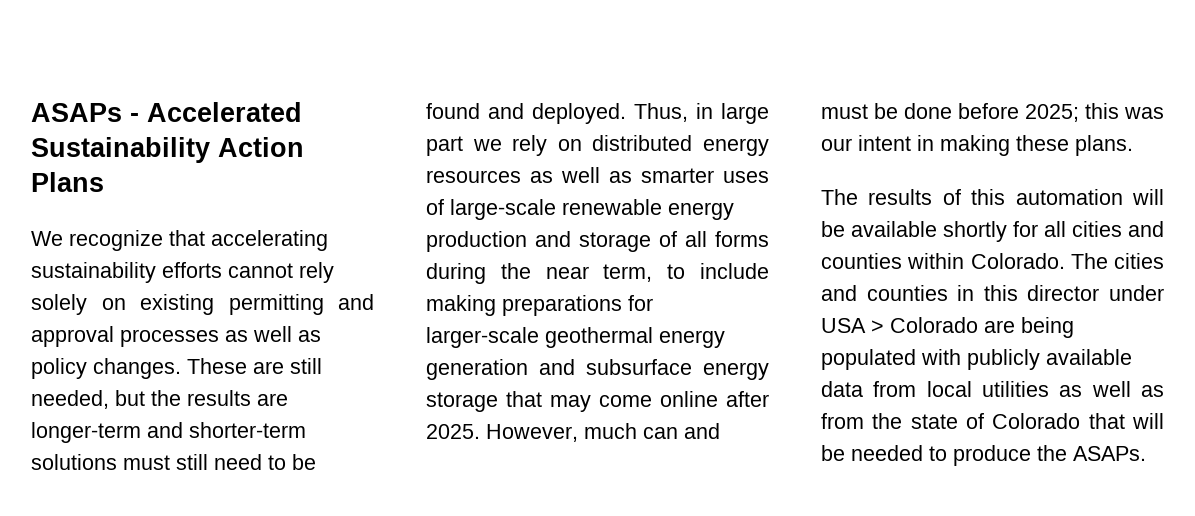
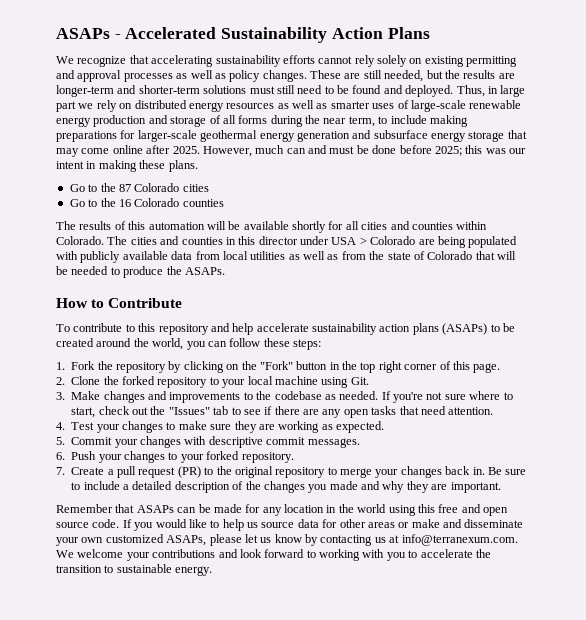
(1133, 145) none -> [69,183,209,192] [69,198,224,207] // Go to the 87 Colorado cities // Go to the 16 Colorado counties
(1146, 453) none -> [56,298,183,308] [56,323,515,335] [56,338,321,350] [56,361,501,373] [56,376,369,388] [56,391,513,403] [71,406,494,418] [56,421,384,433] [56,436,360,448] [56,451,294,463] [56,466,527,478] [71,481,501,493] [56,504,508,516] [56,519,524,531] [56,534,518,546] [56,549,491,561] [56,564,213,576] // How to Contribute // To contribute to this repository and help accelerate sustainability action plans (ASAPs) to be created around the world, you can follow these steps: // 1. Fork the repository by clicking on the "Fork" button in the top right corner of this page. // 2. Clone the forked repository to your local machine using Git. // 3. Make changes and improvements to the codebase as needed. If you're not sure where to start, check out the "Issues" tab to see if there are any open tasks that need attention. // 4. Test your changes to make sure they are working as expected. // 5. Commit your changes with descriptive commit messages. // 6. Push your changes to your forked repository. // 7. Create a pull request (PR) to the original repository to merge your changes back in. Be sure to include a detailed description of the changes you made and why they are important. // Remember that ASAPs can be made for any location in the world using this free and open source code. If you would like to help us source data for other areas or make and disseminate your own customized ASAPs, please let us know by contacting us at info@terranexum.com. We welcome your contributions and look forward to working with you to accelerate the transition to sustainable energy.

